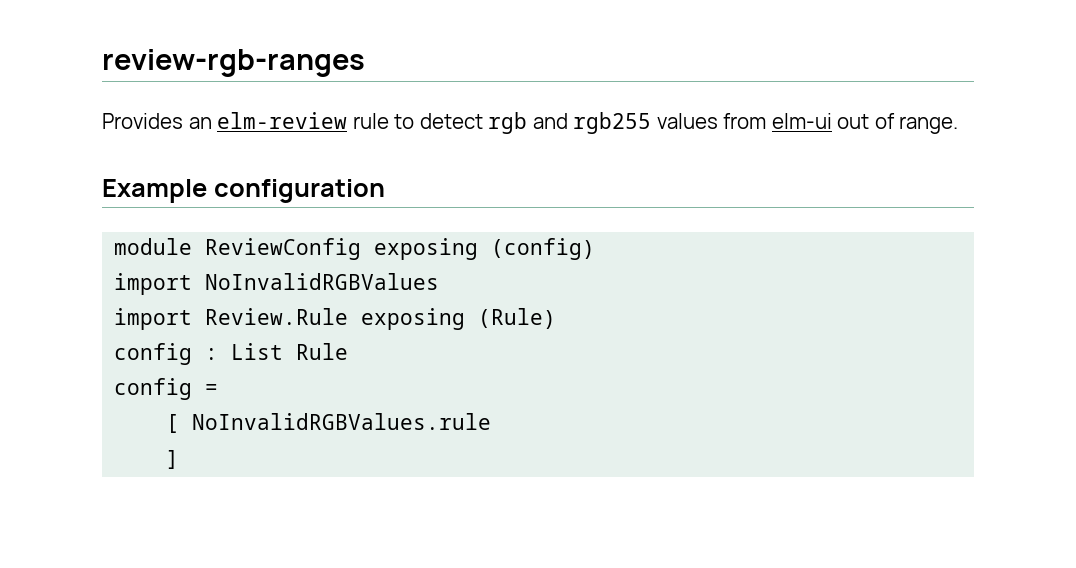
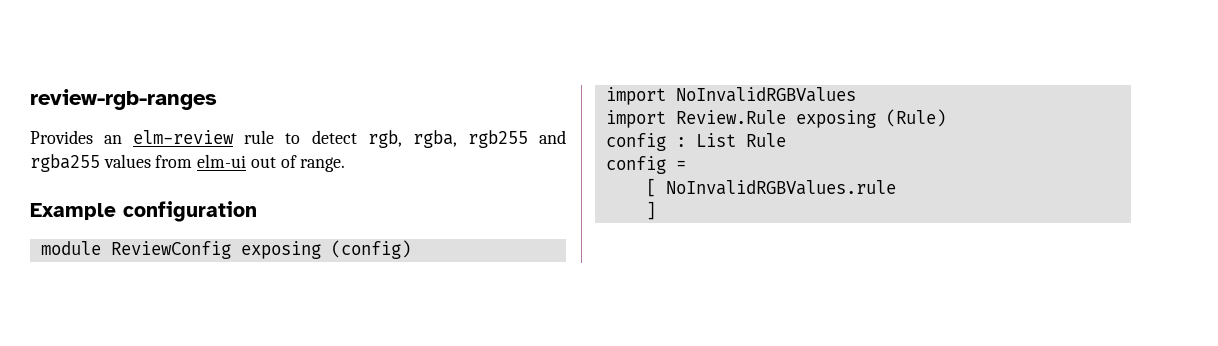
[488,112,652,134] rgb and rgb255 -> [367,130,566,148] [30,154,100,172] rgb, rgba, rgb255 and rgba255

